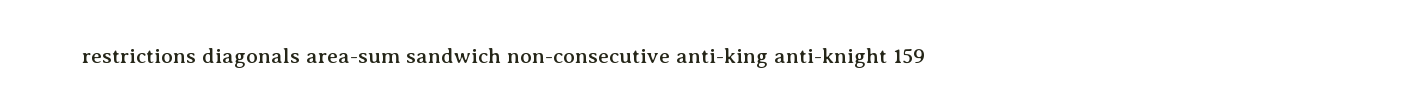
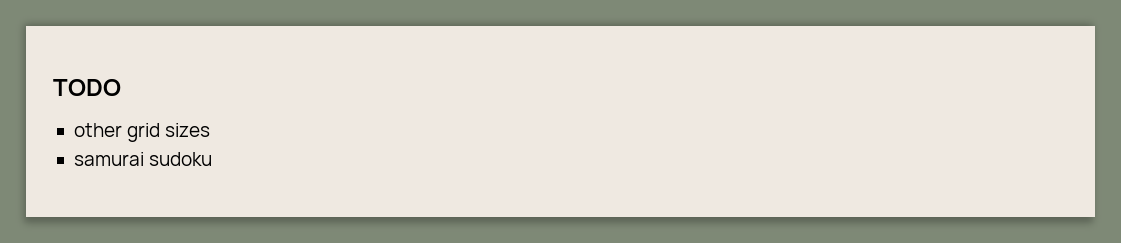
[82,48,925,68] restrictions diagonals area-sum sandwich non-consecutive anti-king anti-knight 159 -> [53,79,121,96] [73,123,211,142] [73,152,213,166] TODO // other grid sizes // samurai sudoku

